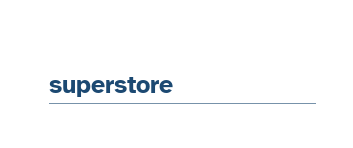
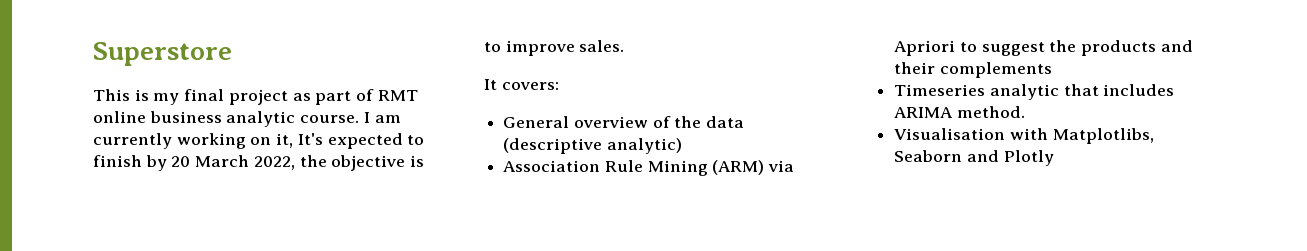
[49,77,173,97] superstore -> [93,42,232,66] [93,89,418,105] [93,111,401,127] [93,133,425,149] [93,155,425,171] [484,40,625,56] [484,79,559,90] [503,116,745,128] [503,138,682,154] [503,160,795,176] [894,40,1193,56] [894,62,1052,78] [894,84,1175,100] [894,106,1025,118] [894,128,1154,144] [894,150,1054,166] Superstore // This is my final project as part of RMT online business analytic course. I am currently working on it, It's expected to finish by 20 March 2022, the objective is to improve sales. // It covers: // General overview of the data (descriptive analytic) // Association Rule Mining (ARM) via Apriori to suggest the products and their complements // Timeseries analytic that includes ARIMA method. // Visualisation with Matplotlibs, Seaborn and Plotly

